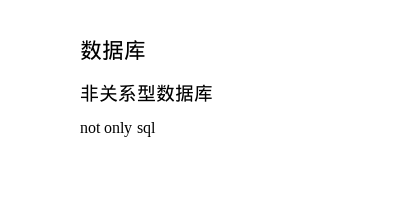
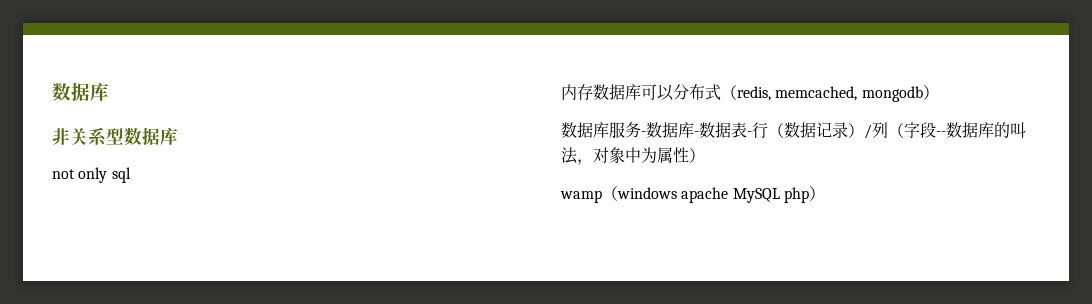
(156, 129) none -> [561,84,939,102] [561,122,1026,139] [561,147,705,165] [560,186,825,203] // 内存数据库可以分布式（redis, memcached, mongodb） // 数据库服务-数据库-数据表-行（数据记录）/列（字段--数据库的叫法，对象中为属性） // wamp（windows apache MySQL php）

